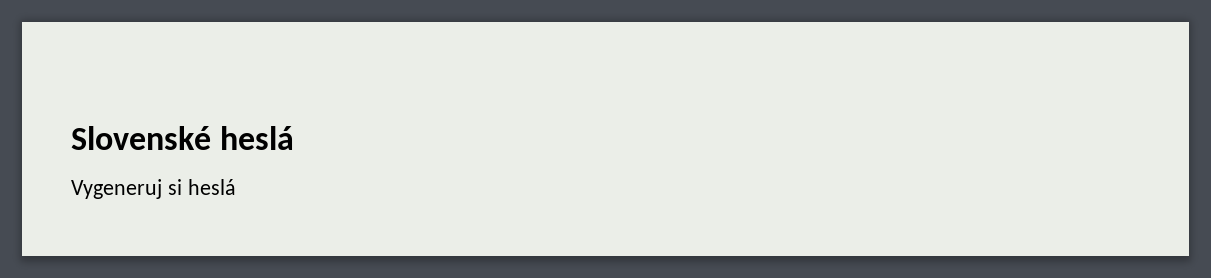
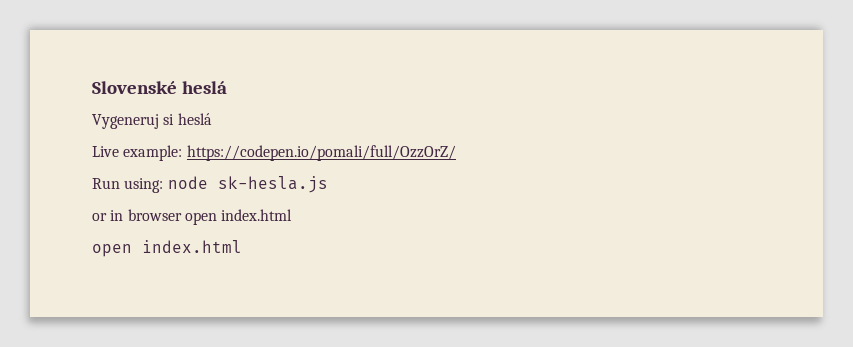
(236, 187) none -> [92,145,456,161] [92,176,328,193] [92,209,293,225] [92,240,242,257] // Live example: https://codepen.io/pomali/full/OzzOrZ/ // Run using: node sk-hesla.js // or in browser open index.html // open index.html

